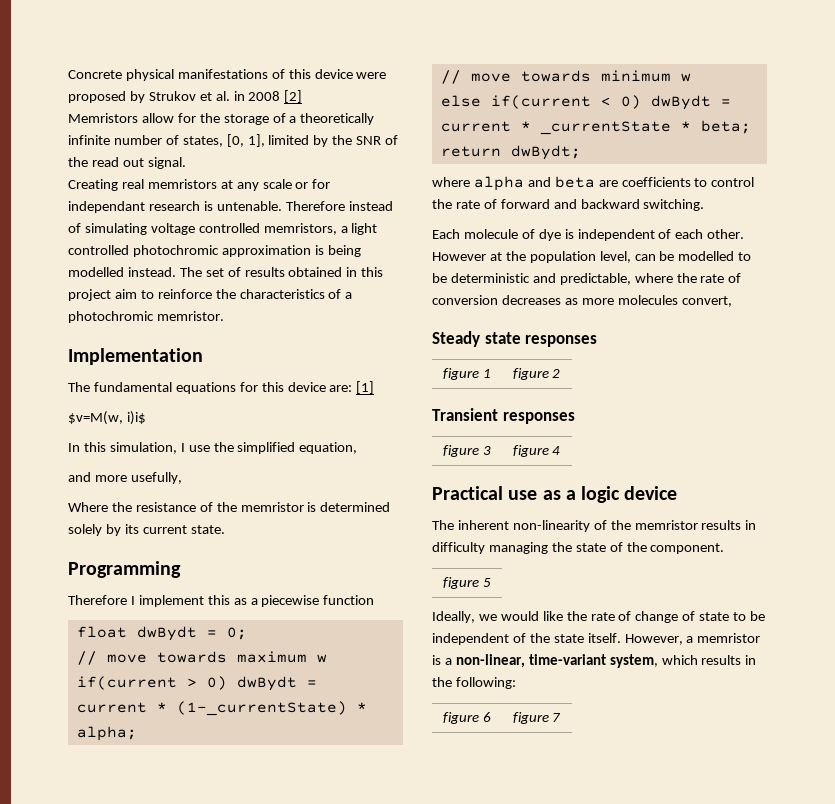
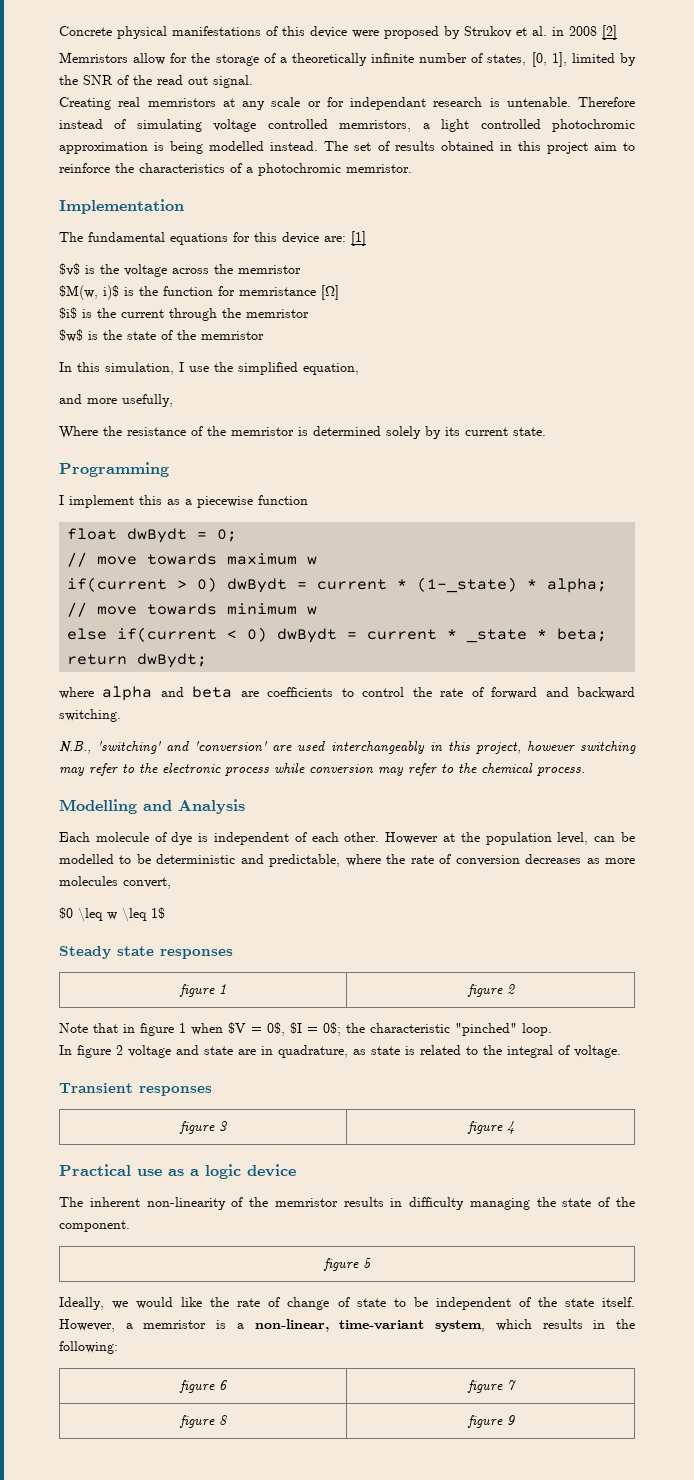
[68,411,146,425] $v=M(w, i)i$ -> [59,263,301,277] [59,285,339,300] [59,307,309,321] [59,329,264,342] $v$ is the voltage across the memristor // $M(w, i)$ is the function for memristance [Ω] // $i$ is the current through the memristor // $w$ is the state of the memristor
[68,595,127,605] Therefore -> (169, 469) none
[176,701,347,716] (1-_currentState) -> [417,577,518,593] (1-_state)
[539,121,671,135] _currentState -> [466,629,528,643] _state
(705, 205) none -> [59,741,636,754] [59,763,585,776] [59,799,245,814] // N.B., 'switching' and 'conversion' are used interchangeably in this project, however switching may refer to the electronic process while conversion may refer to the chemical process. // Modelling and Analysis
(732, 301) none -> [59,907,165,922] // $0 \leq w \leq 1$
(561, 373) none -> [59,1022,552,1036] [59,1045,621,1058] // Note that in figure 1 when $V = 0$, $I = 0$; the characteristic "pinched" loop. // In figure 2 voltage and state are in quadrature, as state is related to the integral of voltage.
(562, 717) none -> [179,1415,227,1428] [466,1415,515,1428] // figure 8 | figure 9

